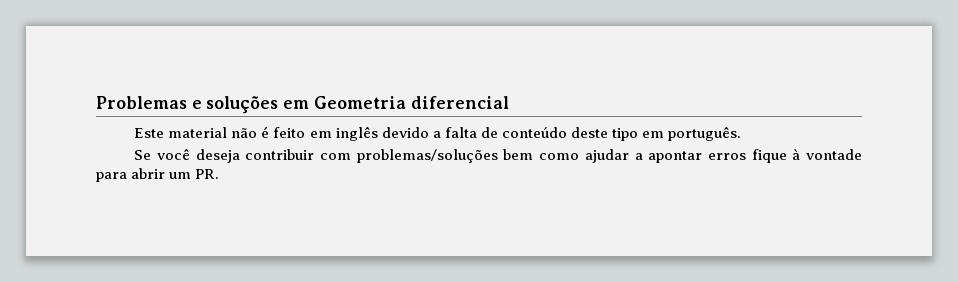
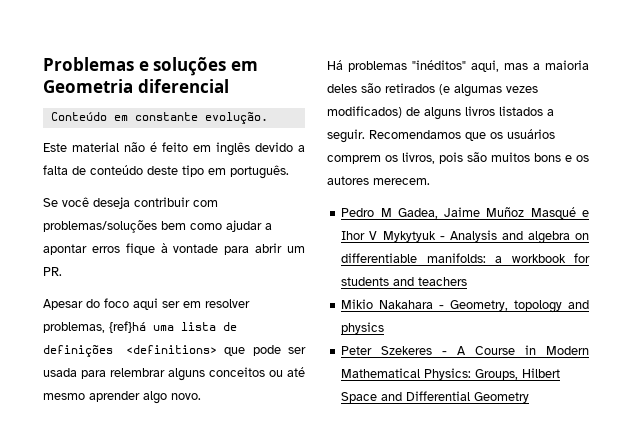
(509, 102) none -> [50,112,268,124] // Conteúdo em constante evolução.
(220, 174) none -> [43,298,250,310] [43,321,237,333] [43,345,306,357] [43,367,305,381] [43,391,201,404] [327,60,589,72] [327,83,538,97] [327,106,554,120] [327,129,555,143] [327,152,589,164] [327,176,430,185] [341,207,589,219] [341,230,589,244] [341,253,590,263] [341,277,468,286] [341,299,589,313] [341,322,385,334] [341,345,589,355] [341,368,561,380] [341,391,530,403] // Apesar do foco aqui ser em resolver problemas, {ref}há uma lista de definições <definitions> que pode ser usada para relembrar alguns conceitos ou até mesmo aprender algo novo. // Há problemas "inéditos" aqui, mas a maioria deles são retirados (e algumas vezes modificados) de alguns livros listados a seguir. Recomendamos que os usuários comprem os livros, pois são muitos bons e os autores merecem. // Pedro M Gadea, Jaime Muñoz Masqué e Ihor V Mykytyuk - Analysis and algebra on differentiable manifolds: a workbook for students and teachers // Mikio Nakahara - Geometry, topology and physics // Peter Szekeres - A Course in Modern Mathematical Physics: Groups, Hilbert Space and Differential Geometry

